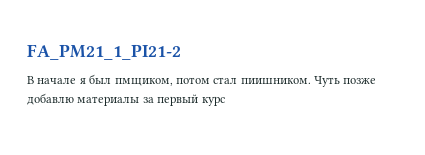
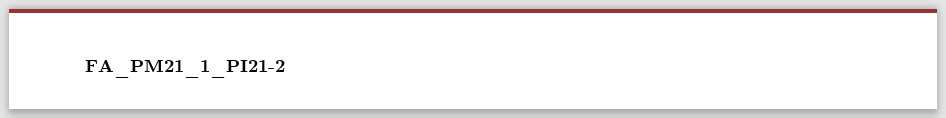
[27,74,377,87] [27,93,225,106] // В начале я был пмщиком, потом стал пиишником. Чуть позже добавлю материалы за первый курс -> (285, 68) none

